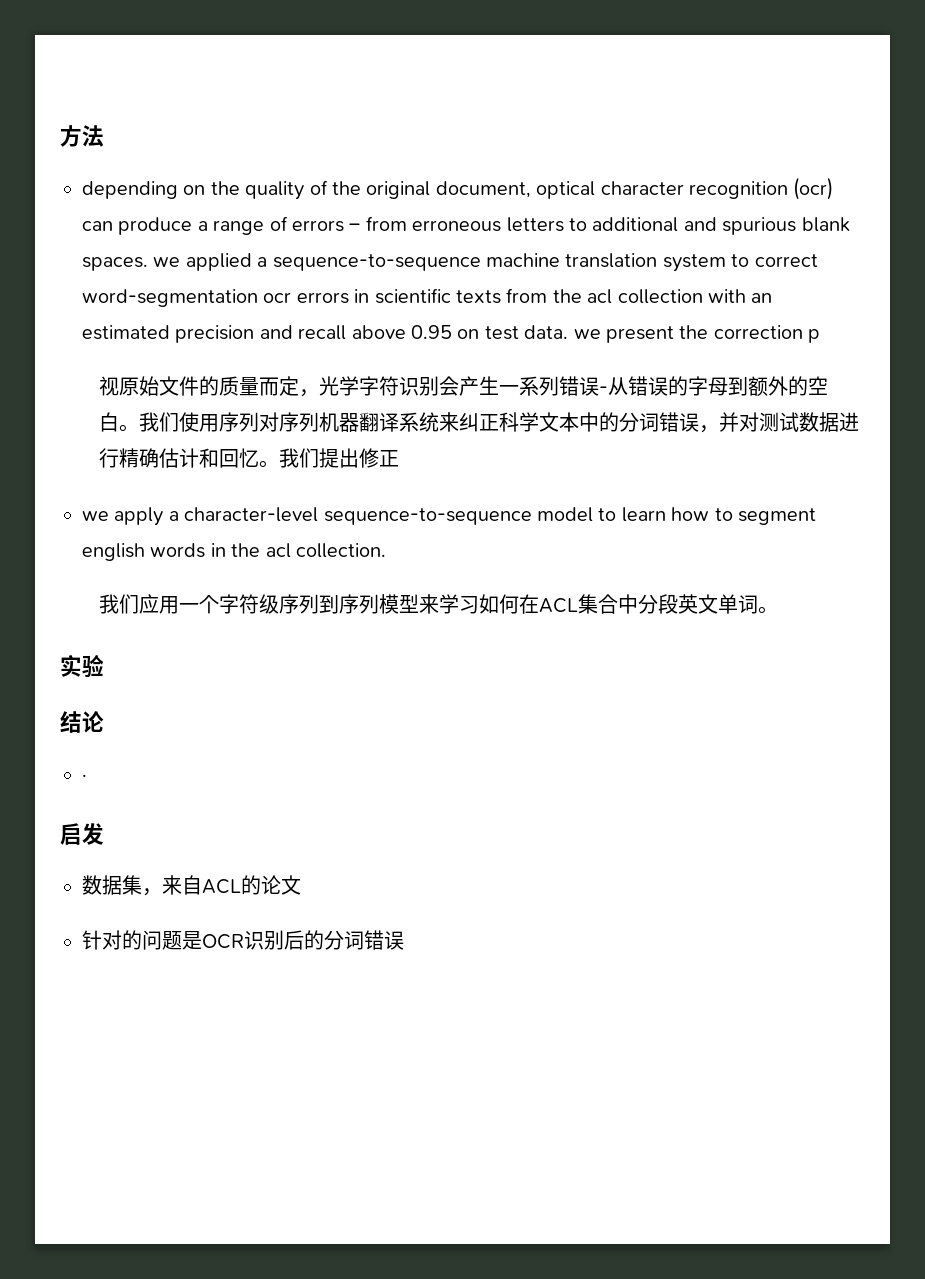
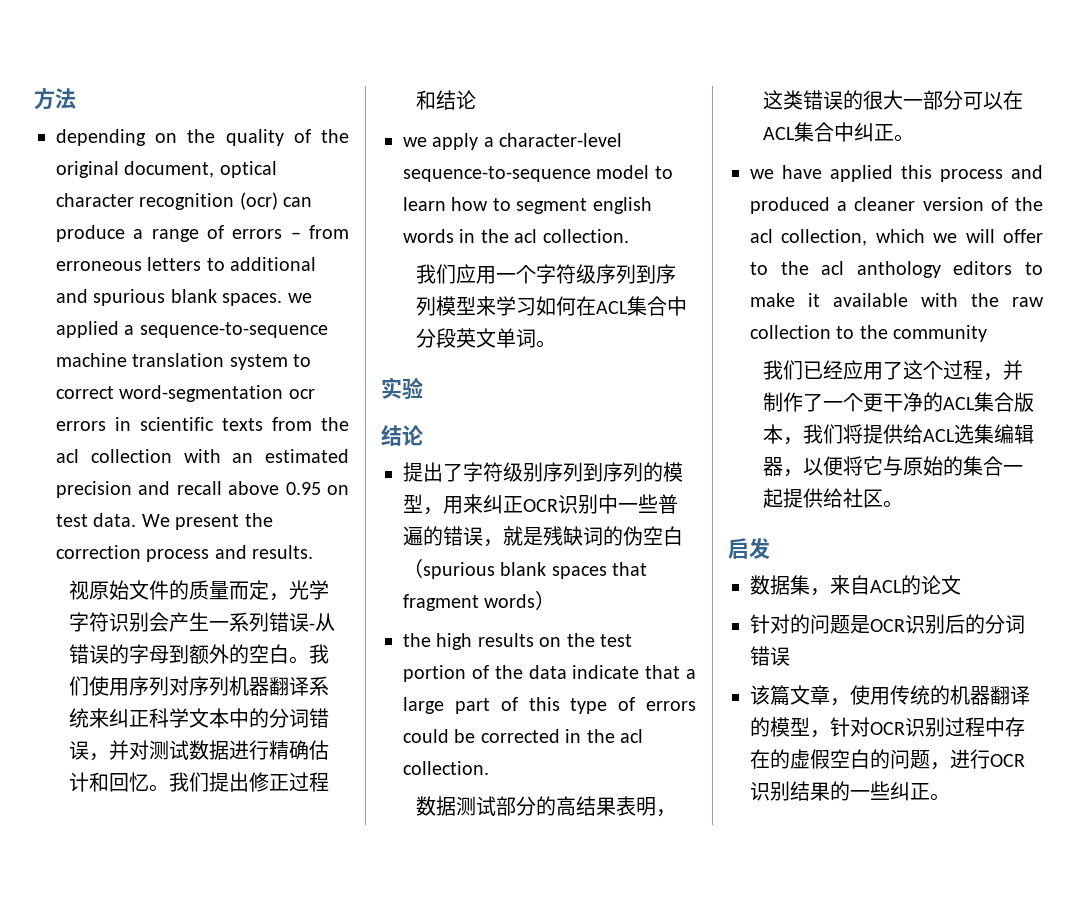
[573,329,601,339] we -> [141,514,170,527] We
[808,329,821,343] p -> [146,545,314,562] process and results.
(400, 458) none -> [289,772,330,792] [416,90,477,110] 过程和结论
[82,774,87,781] · -> [403,462,683,482] [403,494,678,515] [403,526,683,547] [403,558,648,579] [403,590,556,611] [403,633,632,650] [403,665,696,682] [403,697,696,714] [403,729,643,743] [403,761,489,775] [416,796,677,817] [763,90,1024,110] [763,122,915,142] [750,165,1043,182] [750,197,1043,214] [750,229,1043,246] [750,261,1043,278] [750,293,1044,307] [750,325,988,342] [763,360,1024,381] [763,392,1035,412] [763,424,1035,445] [763,456,1024,477] [763,488,904,508] 提出了字符级别序列到序列的模型，用来纠正OCR识别中一些普遍的错误，就是残缺词的伪空白（spurious blank spaces that fragment words） // the high results on the test portion of the data indicate that a large part of this type of errors could be corrected in the acl collection. // 数据测试部分的高结果表明，这类错误的很大一部分可以在ACL集合中纠正。 // we have applied this process and produced a cleaner version of the acl collection, which we will offer to the acl anthology editors to make it available with the raw collection to the community // 我们已经应用了这个过程，并制作了一个更干净的ACL集合版本，我们将提供给ACL选集编辑器，以便将它与原始的集合一起提供给社区。
(404, 940) none -> [750,685,1030,706] [750,717,1025,738] [750,749,1025,770] [750,781,950,801] // 该篇文章，使用传统的机器翻译的模型，针对OCR识别过程中存在的虚假空白的问题，进行OCR识别结果的一些纠正。

